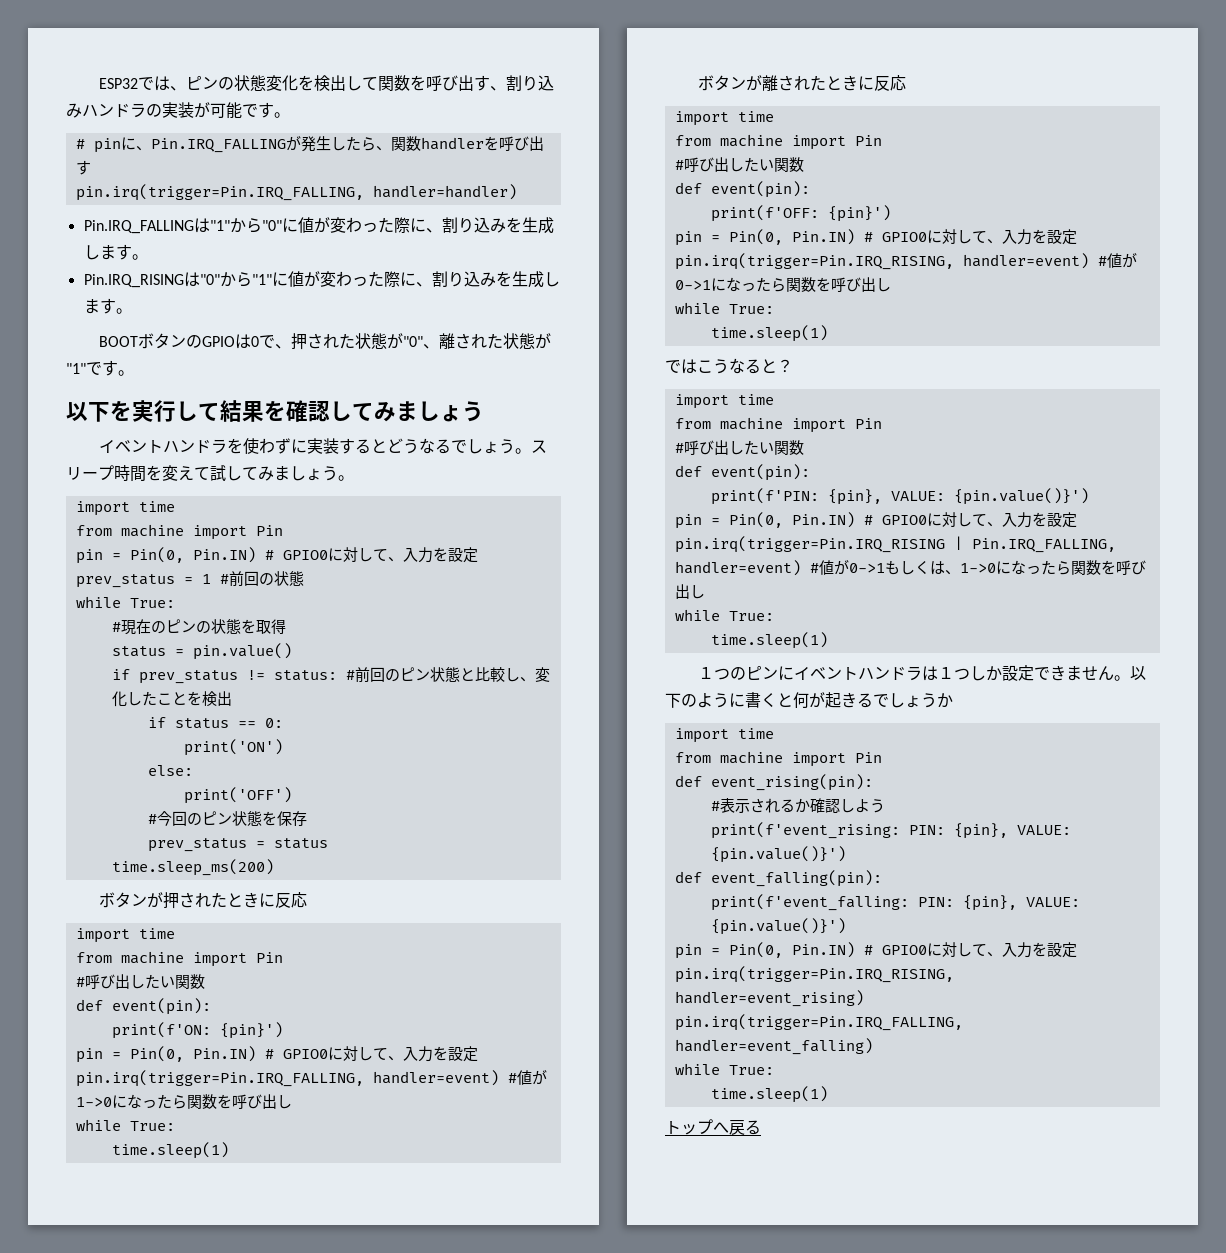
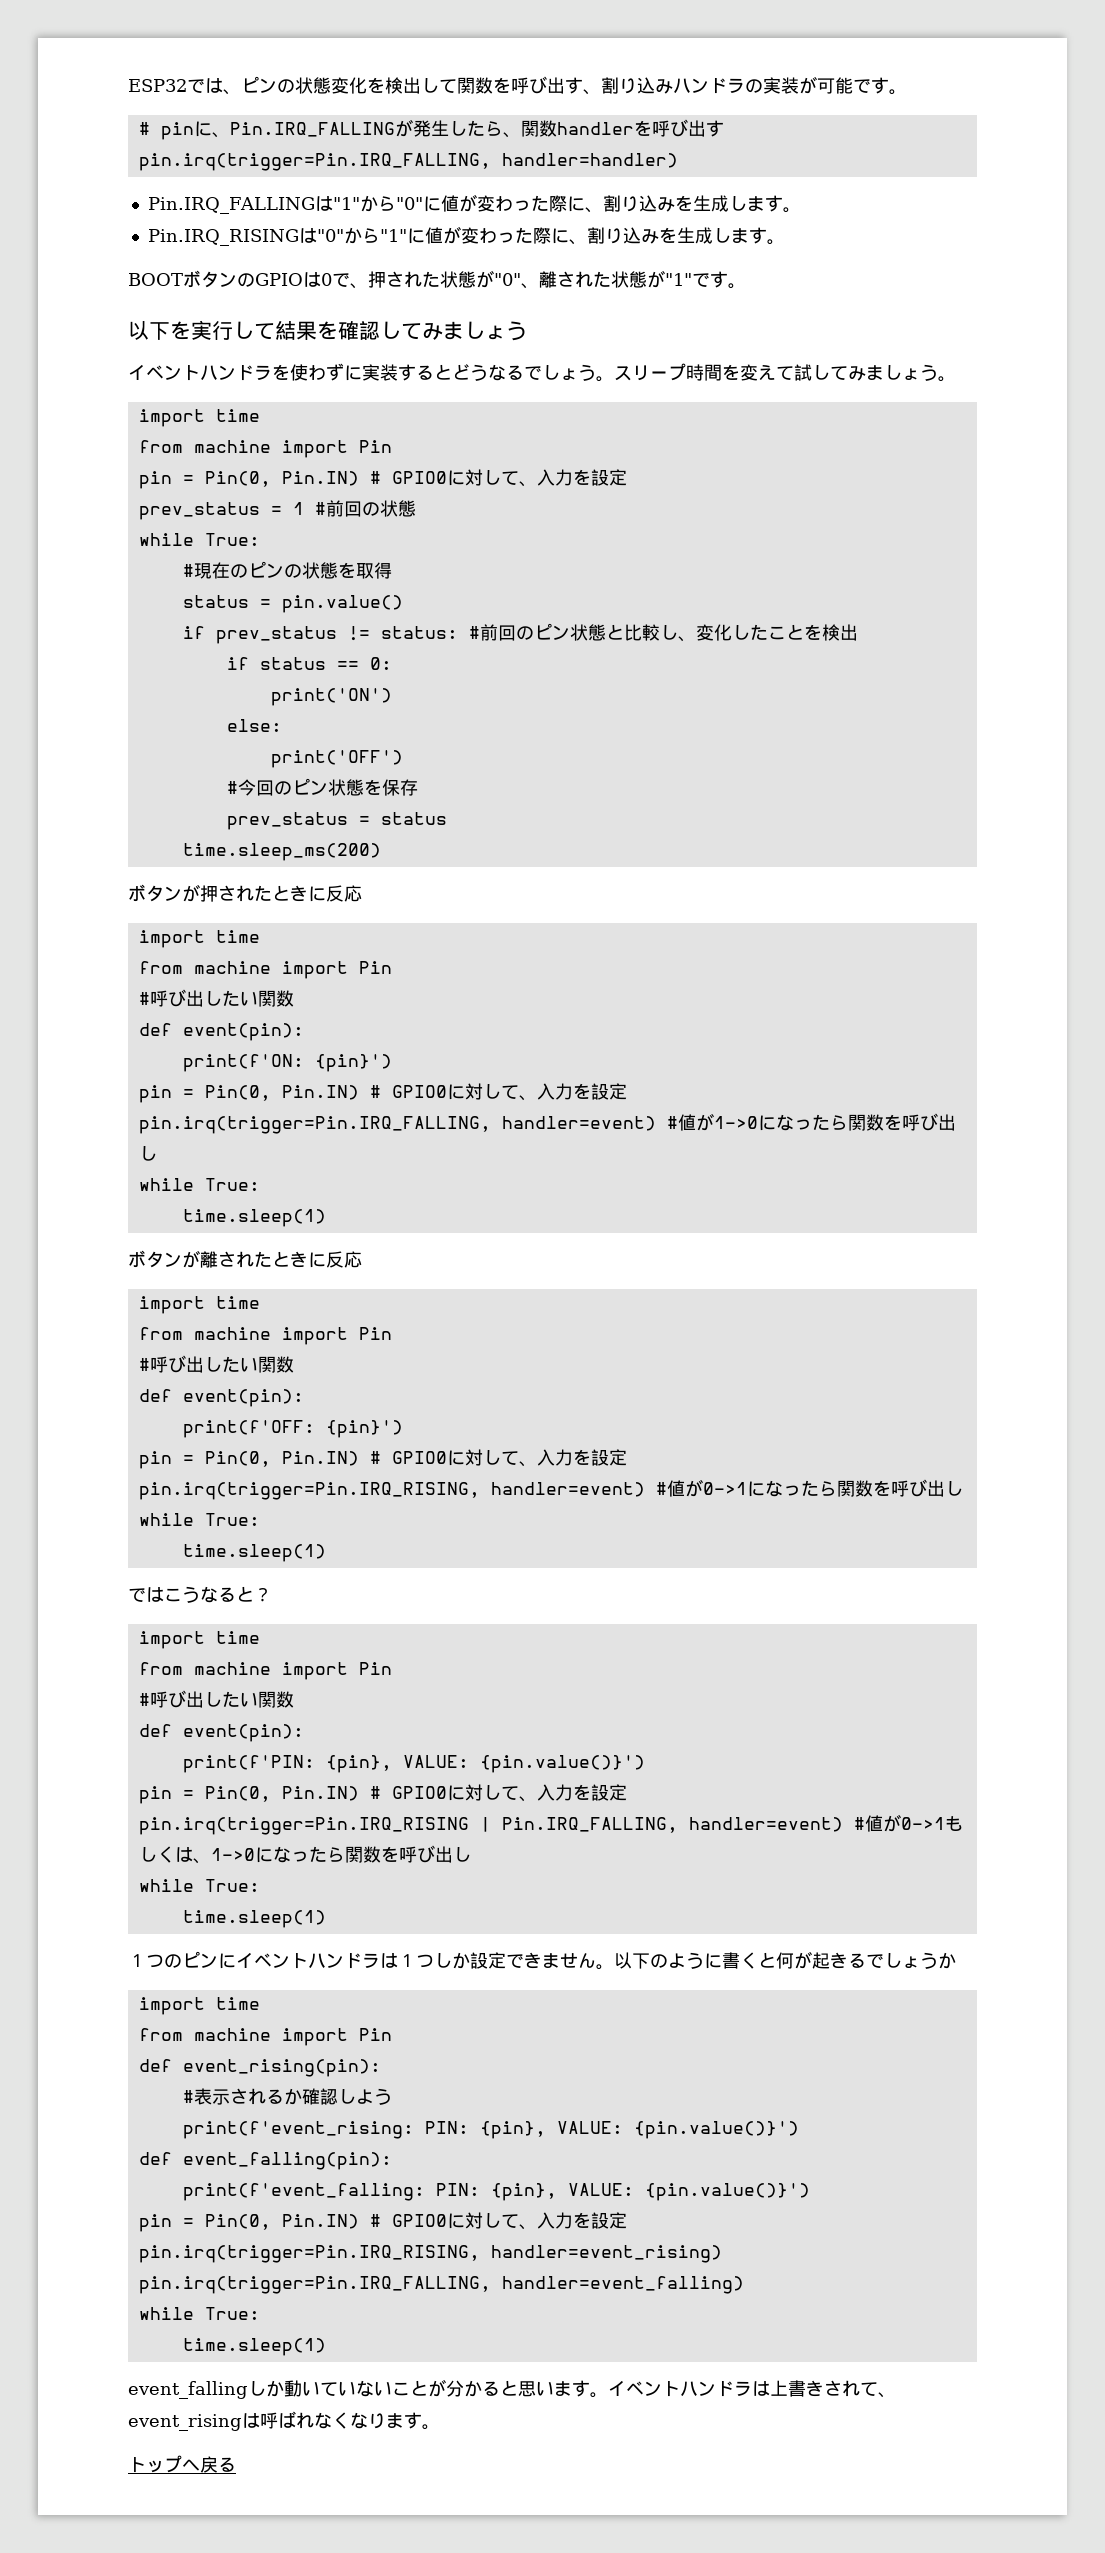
(828, 1094) none -> [128,2379,896,2399] [128,2411,440,2431] // event_fallingしか動いていないことが分かると思います。イベントハンドラは上書きされて、event_risingは呼ばれなくなります。

